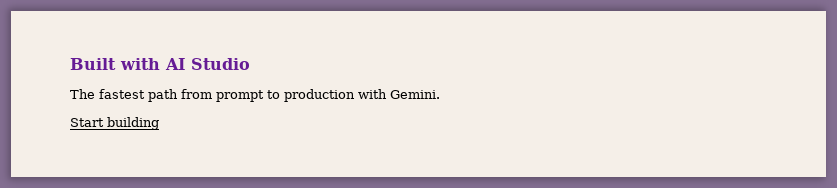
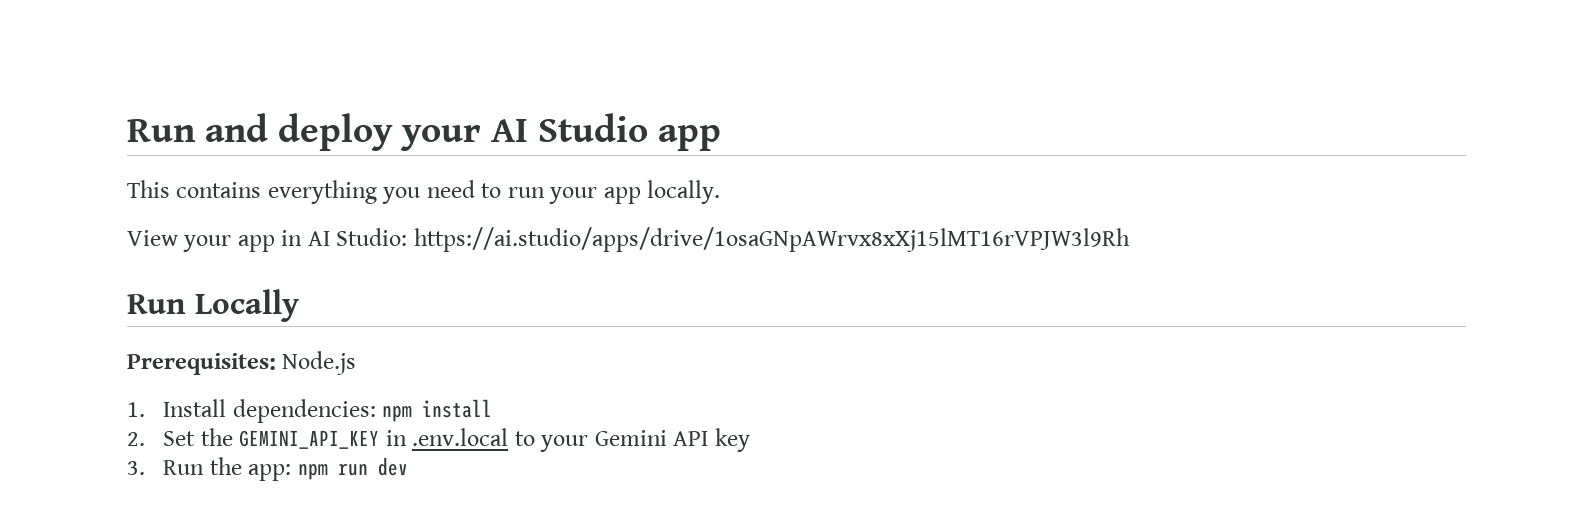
[70,58,250,70] [70,89,440,102] [70,117,159,130] Built with AI Studio // The fastest path from prompt to production with Gemini. // Start building -> [127,113,721,151] [127,180,721,204] [127,227,1130,252] [127,289,299,322] [127,351,357,375] [127,399,493,423] [127,428,750,452] [127,457,408,481] Run and deploy your AI Studio app // This contains everything you need to run your app locally. // View your app in AI Studio: https://ai.studio/apps/drive/1osaGNpAWrvx8xXj15lMT16rVPJW3l9Rh // Run Locally // Prerequisites: Node.js // 1. Install dependencies: npm install // 2. Set the GEMINI_API_KEY in .env.local to your Gemini API key // 3. Run the app: npm run dev

